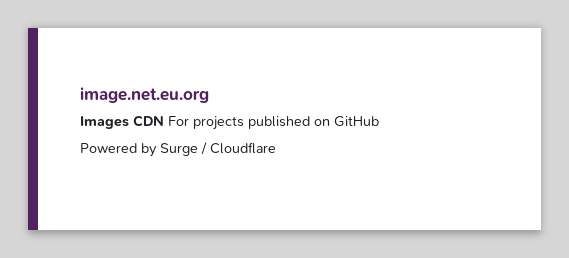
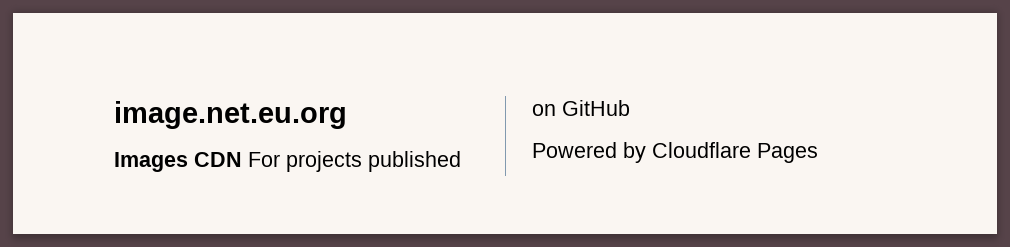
[160,142,276,156] Surge / Cloudflare -> [652,142,818,163] Cloudflare Pages

